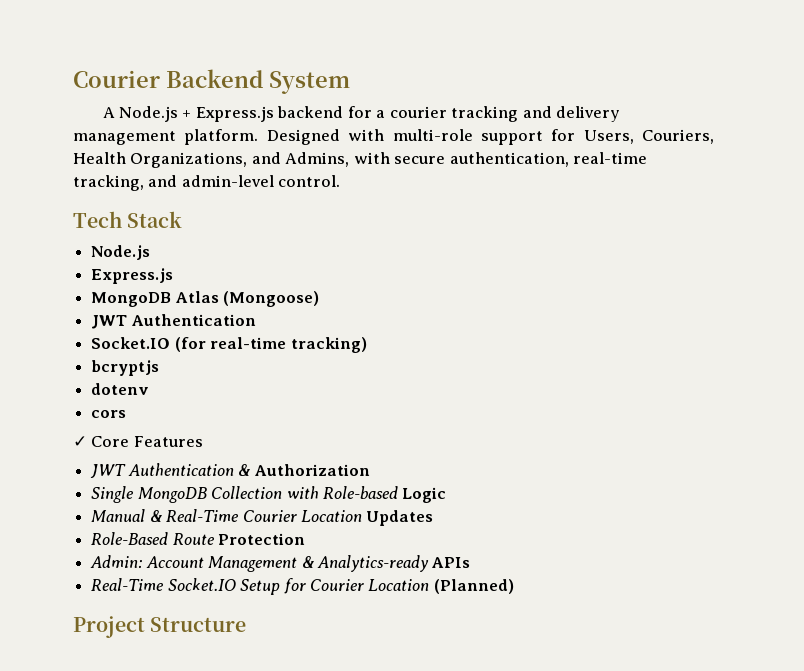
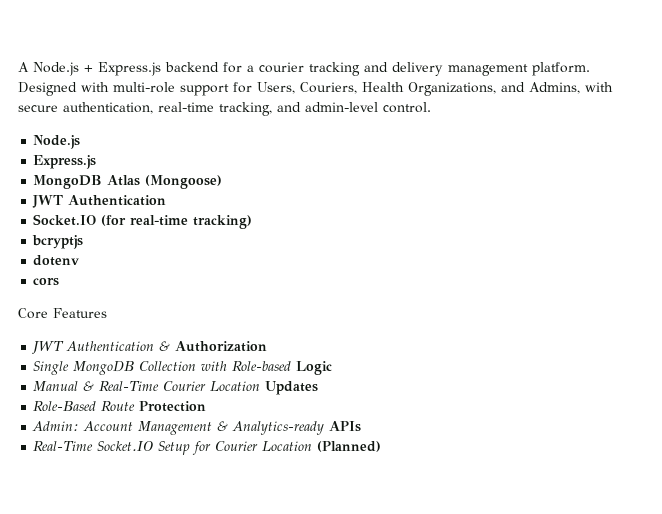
[73,69,350,94] Courier Backend System // -> (18, 67) none
[73,211,183,228] // Tech Stack -> (431, 107) none
[73,436,87,447] ✓ -> (60, 282) none
[73,616,247,638] // Project Structure -> (382, 446) none

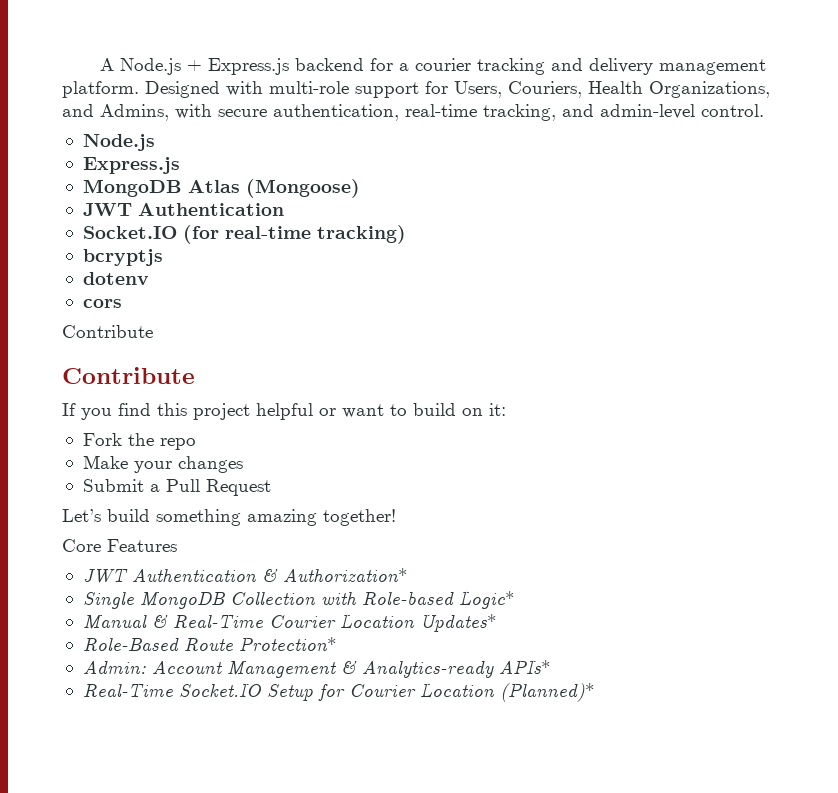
(60, 282) none -> [62,325,153,338] [62,367,195,384] [62,403,506,420] [82,433,196,450] [82,455,243,473] [82,479,271,496] [62,509,396,526] // Contribute // Contribute // If you find this project helpful or want to build on it: // Fork the repo // Make your changes // Submit a Pull Request // Let’s build something amazing together!
[175,341,268,352] Authorization -> [282,568,408,582] Authorization*
[296,361,333,375] Logic -> [458,591,515,609] Logic*
[265,381,319,395] Updates -> [419,614,497,632] Updates*
[139,401,207,412] Protection -> [238,637,337,651] Protection*
[329,421,362,432] APIs -> [498,660,551,674] APIs*
[317,441,382,452] (Planned) -> [499,683,595,702] (Planned)*

